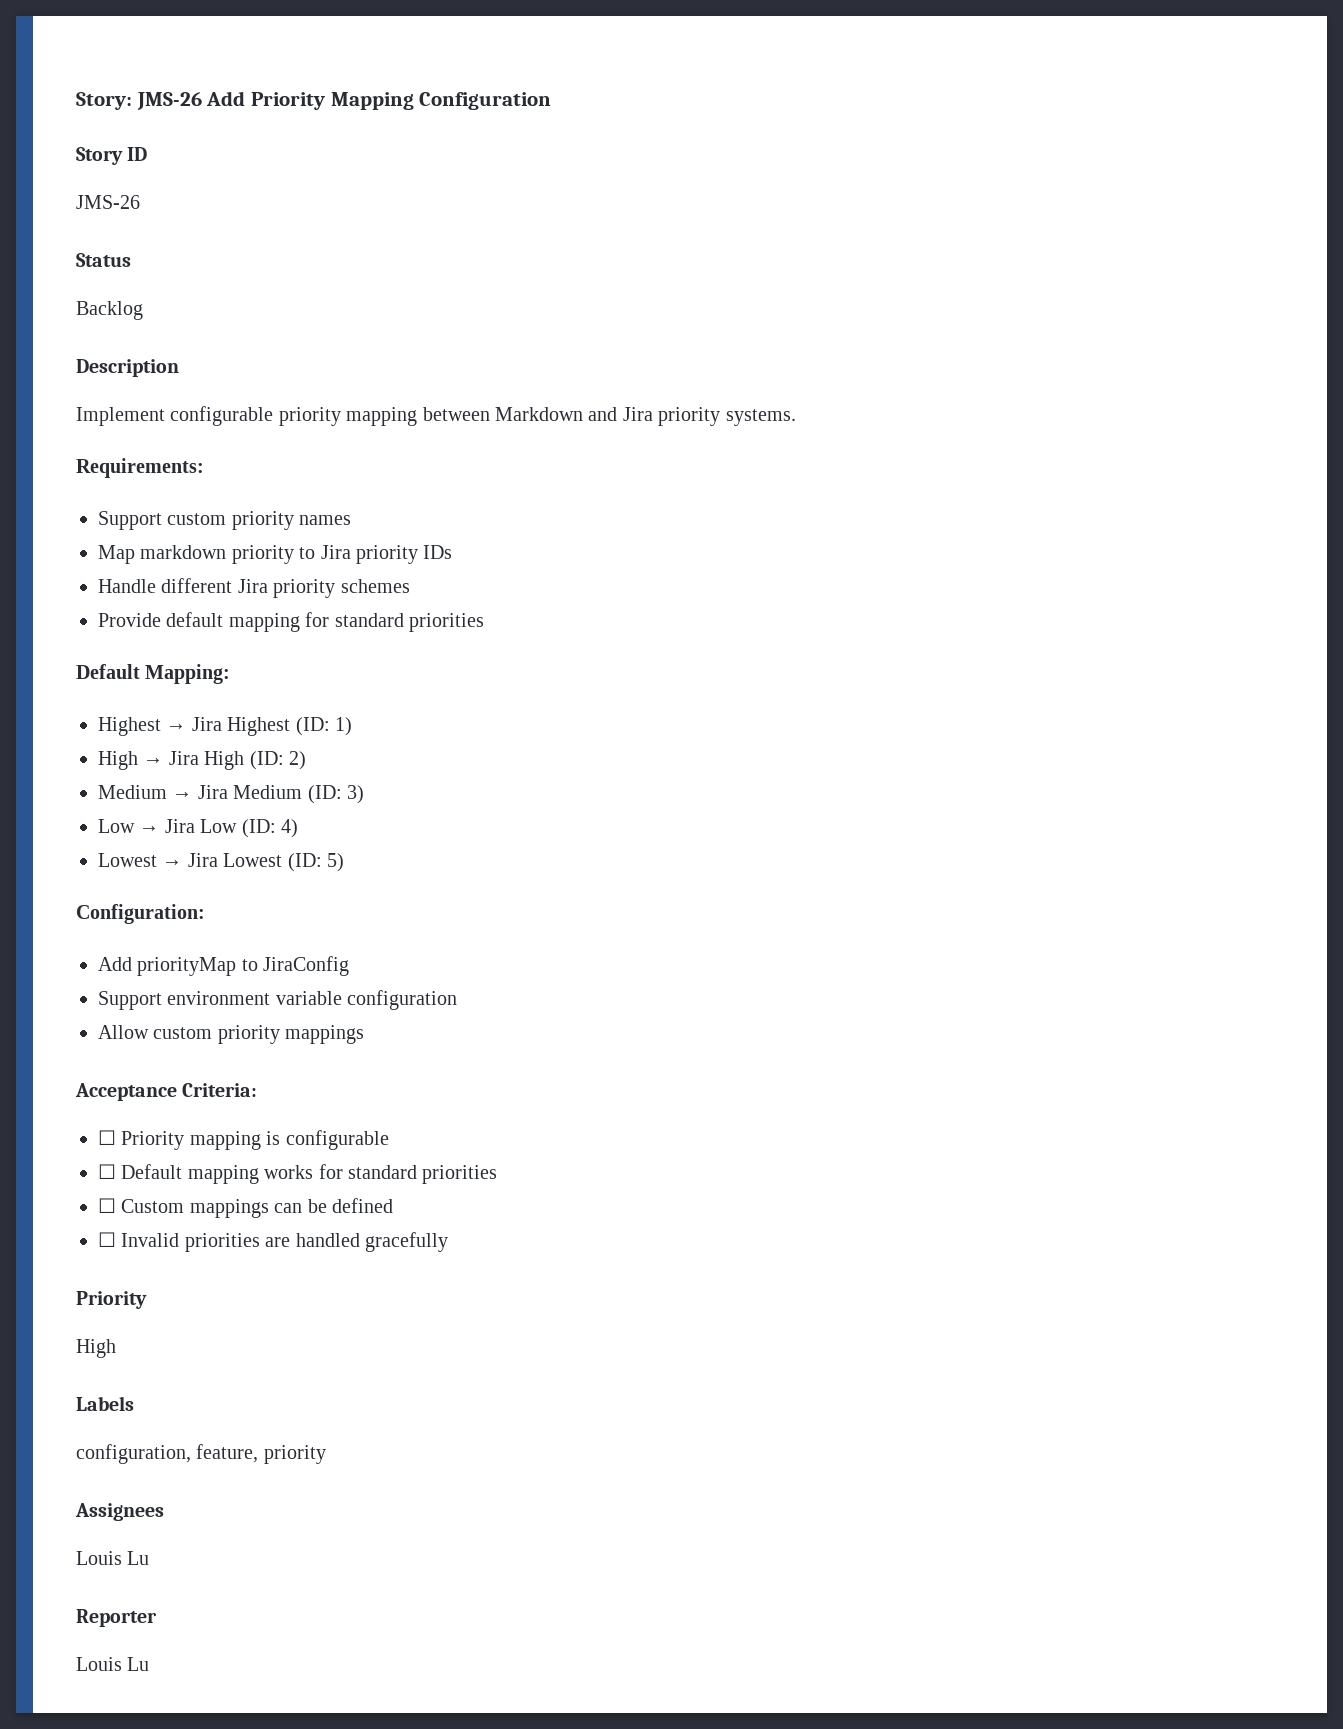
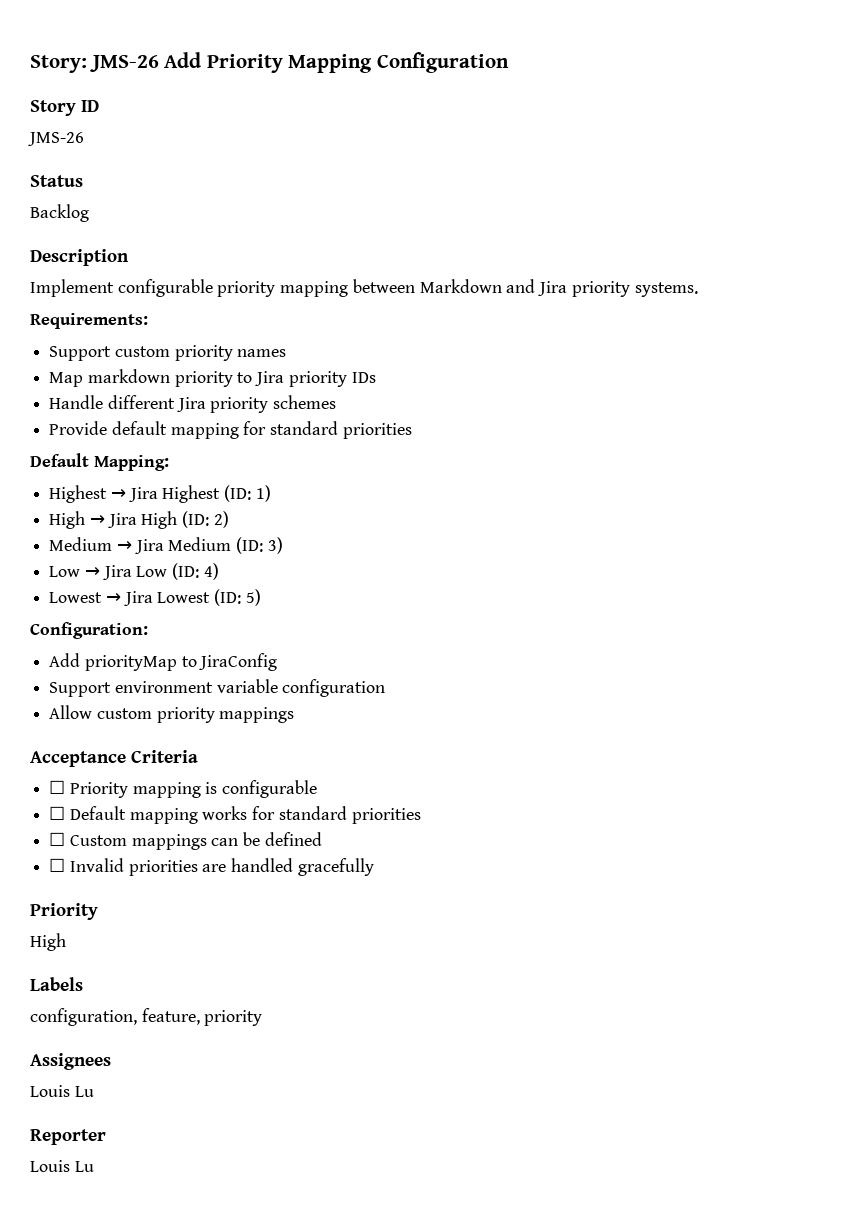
[182,1083,258,1097] Criteria: -> [131,750,199,763] Criteria

